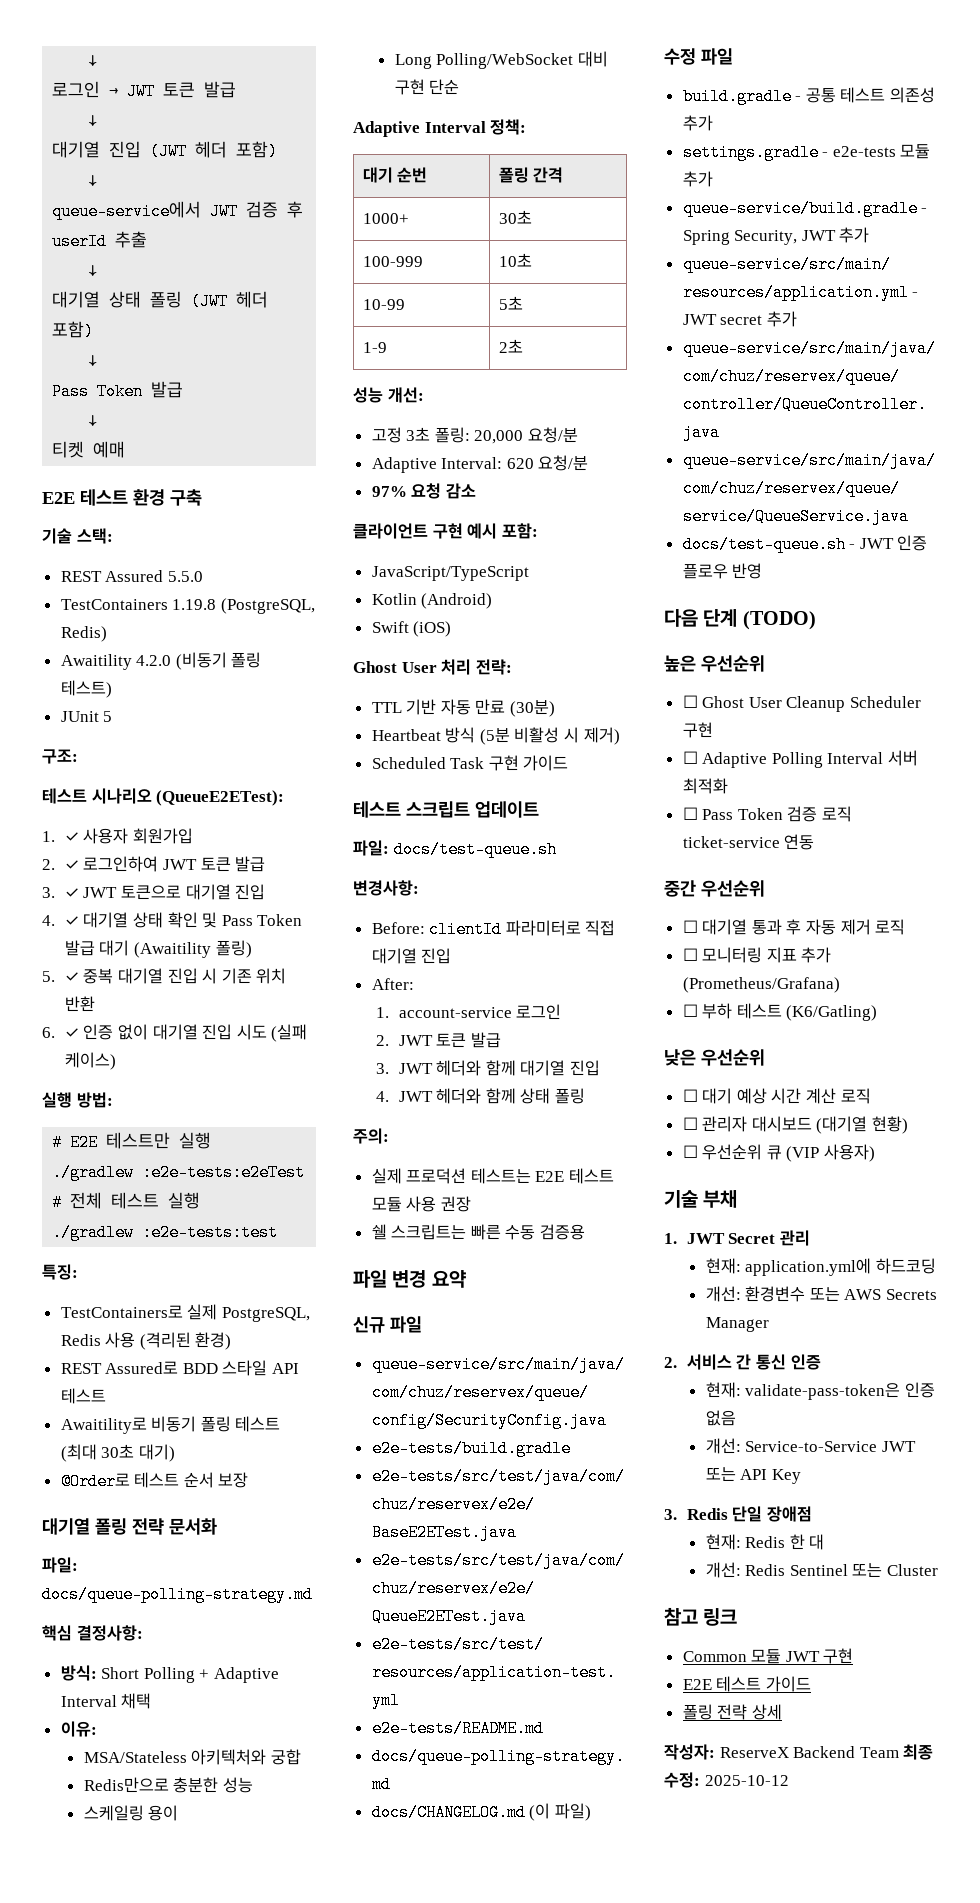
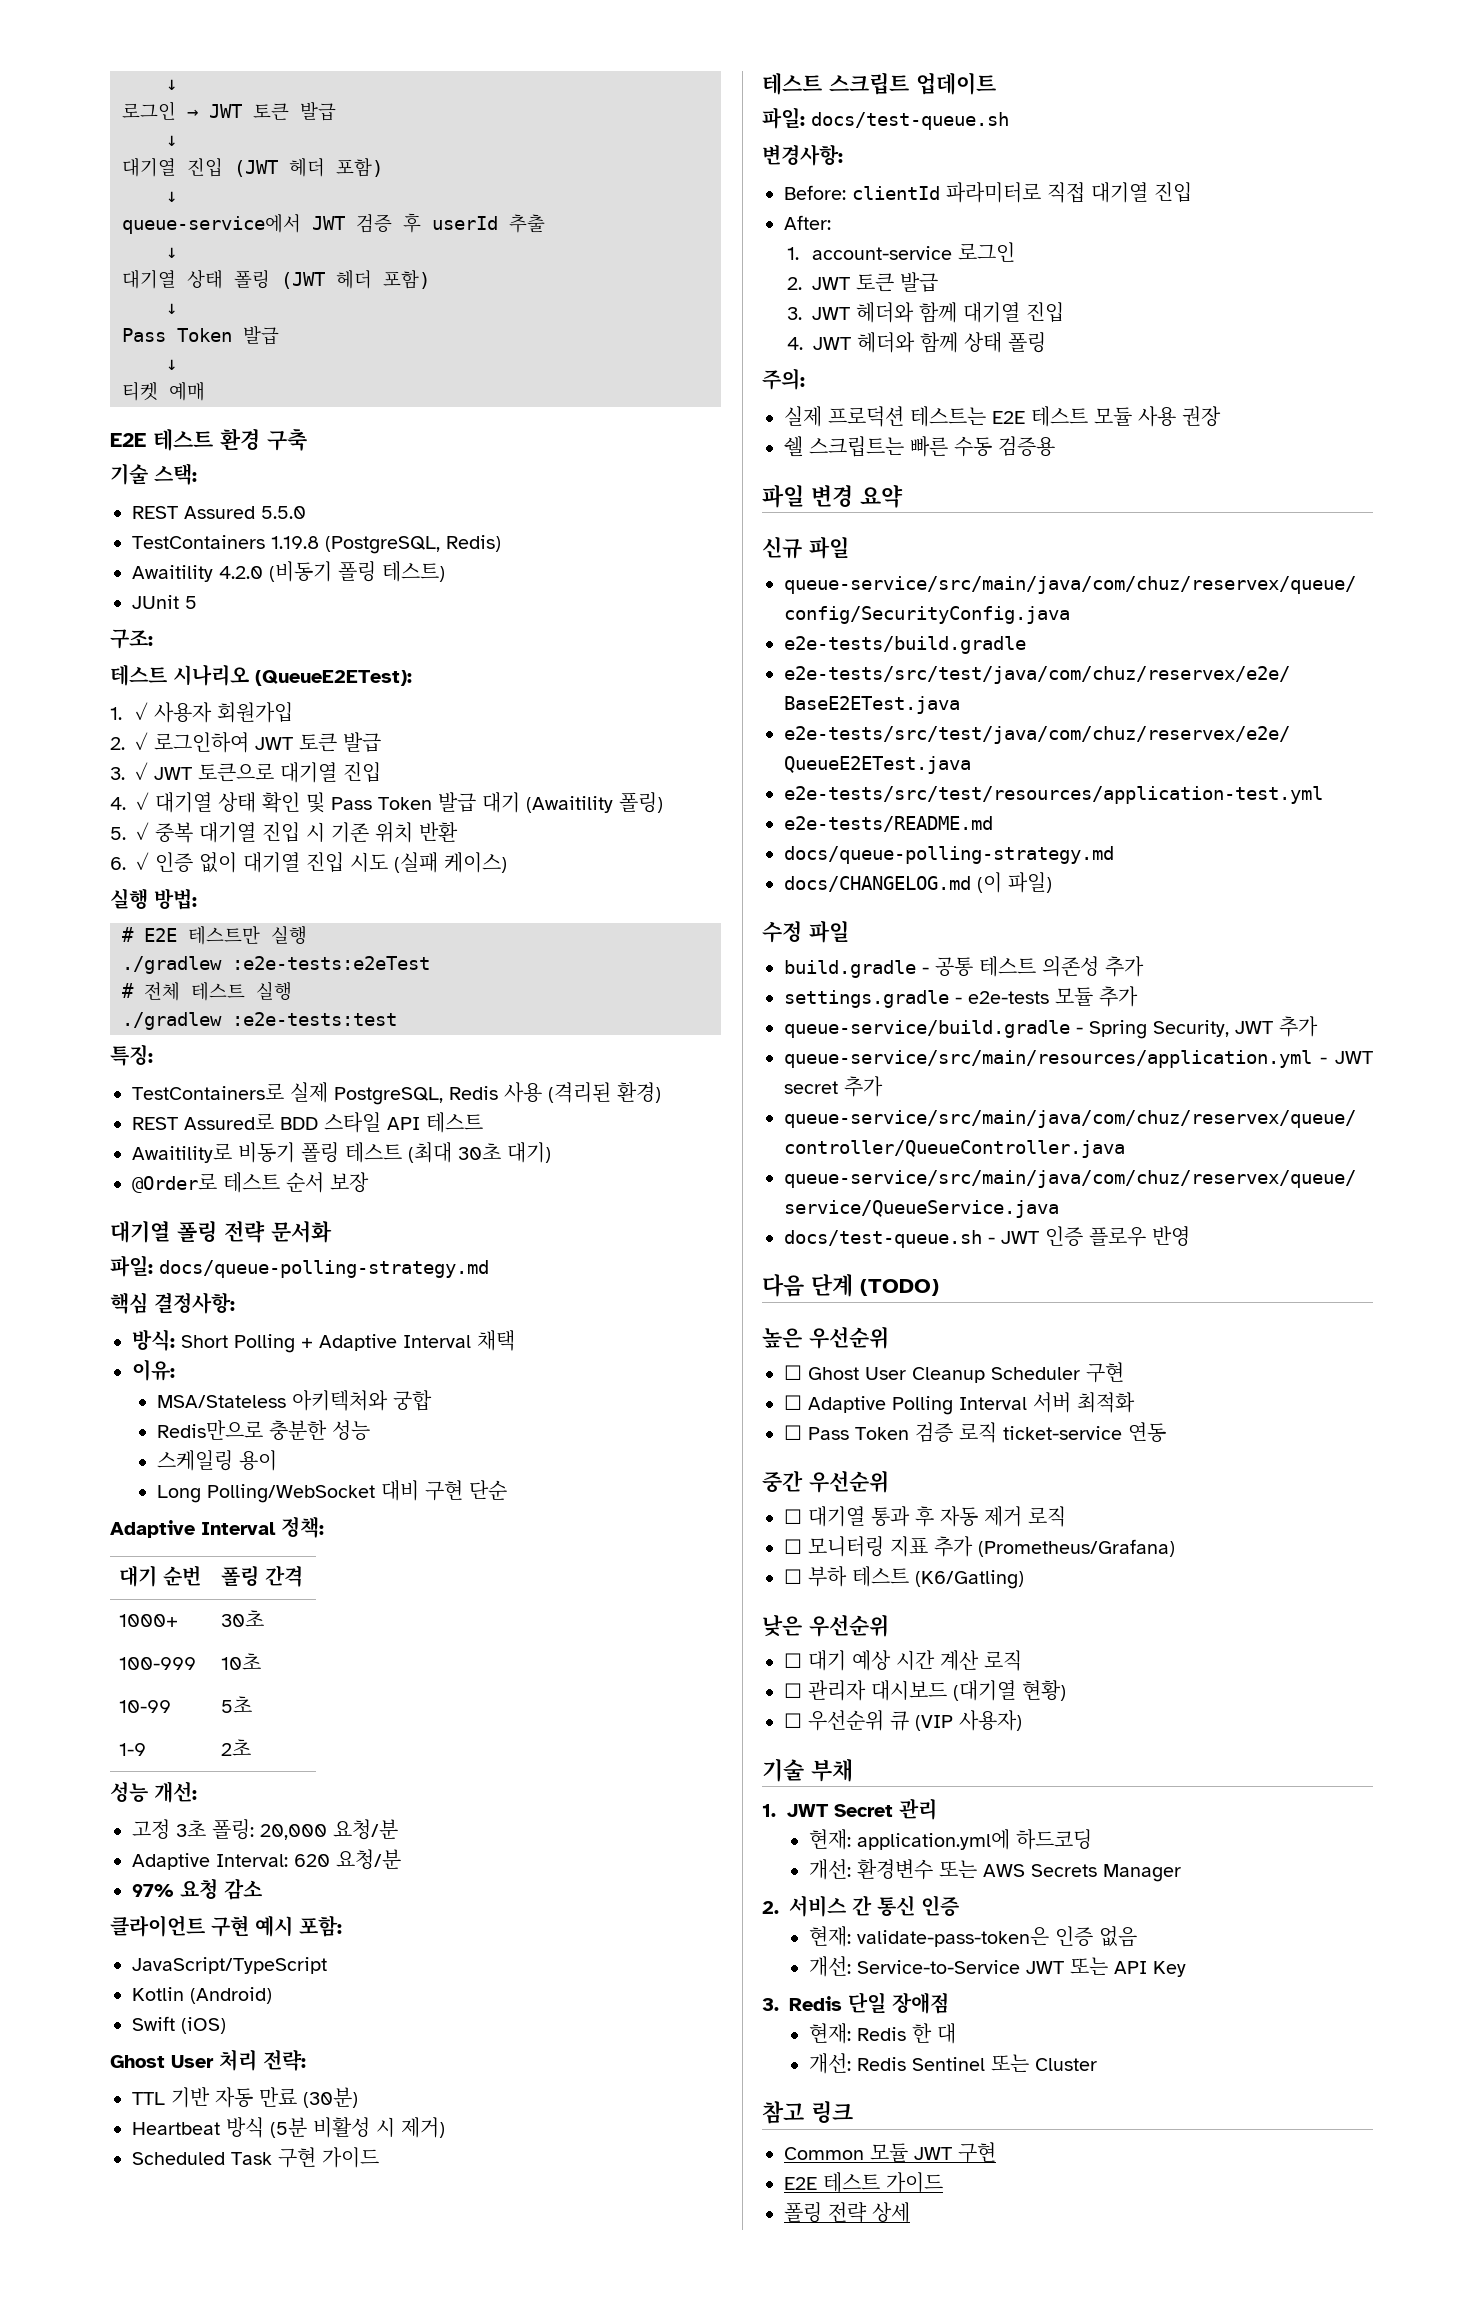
[664,1744,934,1760] [664,1772,789,1788] // 작성자: ReserveX Backend Team 최종 수정: 2025-10-12 -> (910, 2212) none

